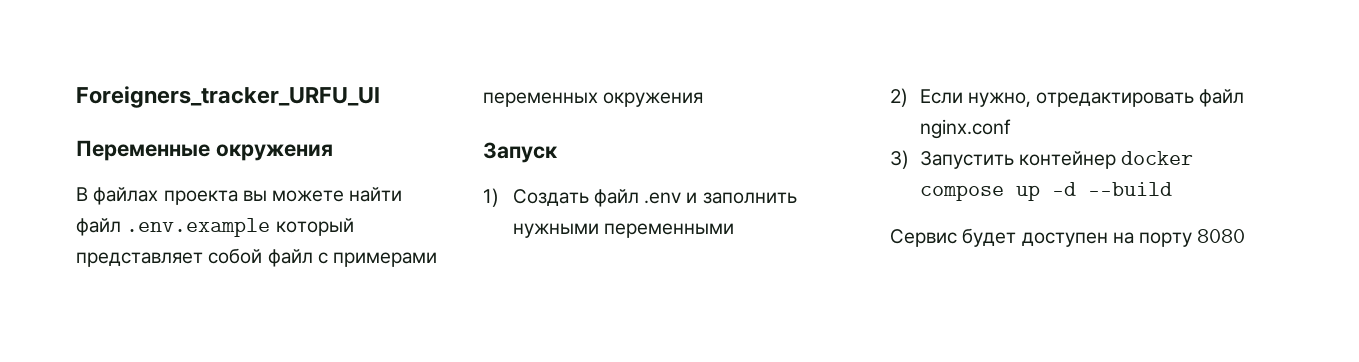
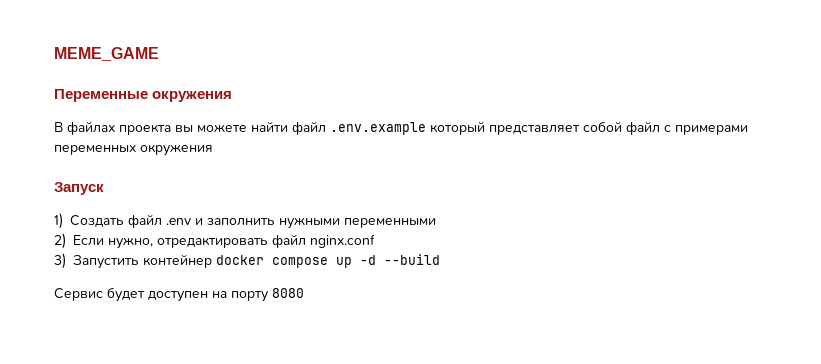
[76,86,380,108] Foreigners_tracker_URFU_UI -> [54,47,159,61] MEME_GAME

